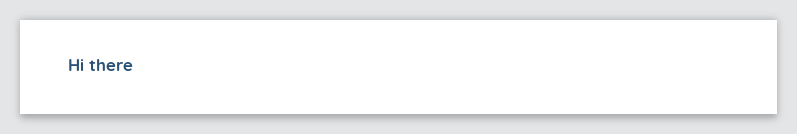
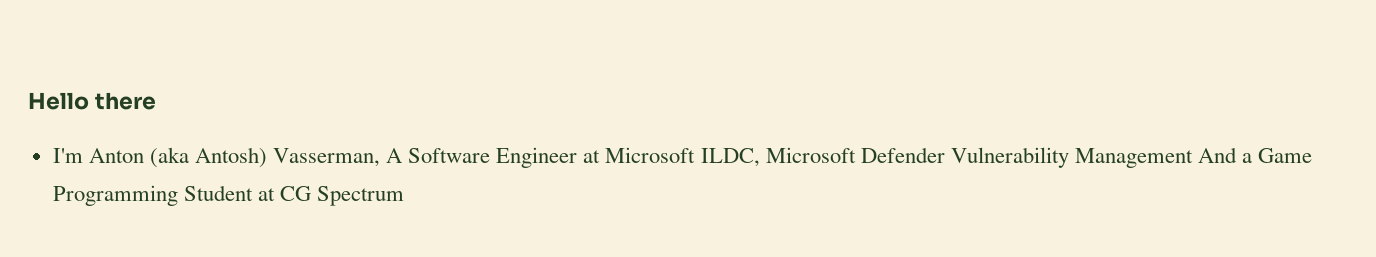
[68,59,84,71] Hi -> [28,92,89,110] Hello
(133, 65) none -> [52,147,1313,168] [52,185,405,206] // I'm Anton (aka Antosh) Vasserman, A Software Engineer at Microsoft ILDC, Microsoft Defender Vulnerability Management And a Game Programming Student at CG Spectrum

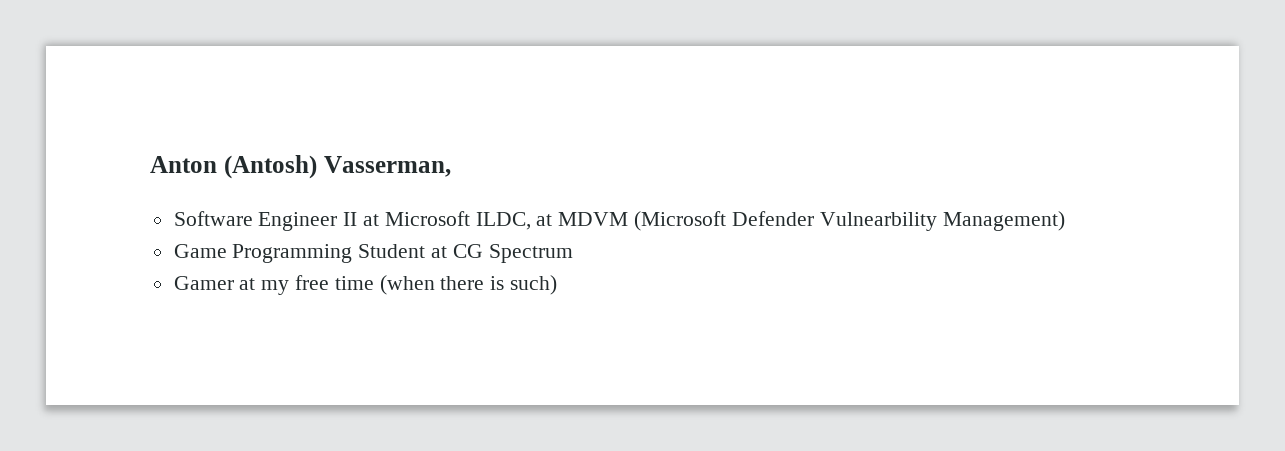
[28,92,156,110] [52,147,403,168] Hello there // I'm Anton (aka Antosh) Vasserman, A -> [150,155,451,179] Anton (Antosh) Vasserman, //
(578, 157) none -> [343,212,358,226] II
[765,147,1252,168] Microsoft Defender Vulnerability Management And a -> [536,211,1065,231] at MDVM (Microsoft Defender Vulnearbility Management) //
(405, 196) none -> [173,275,558,295] // Gamer at my free time (when there is such)

